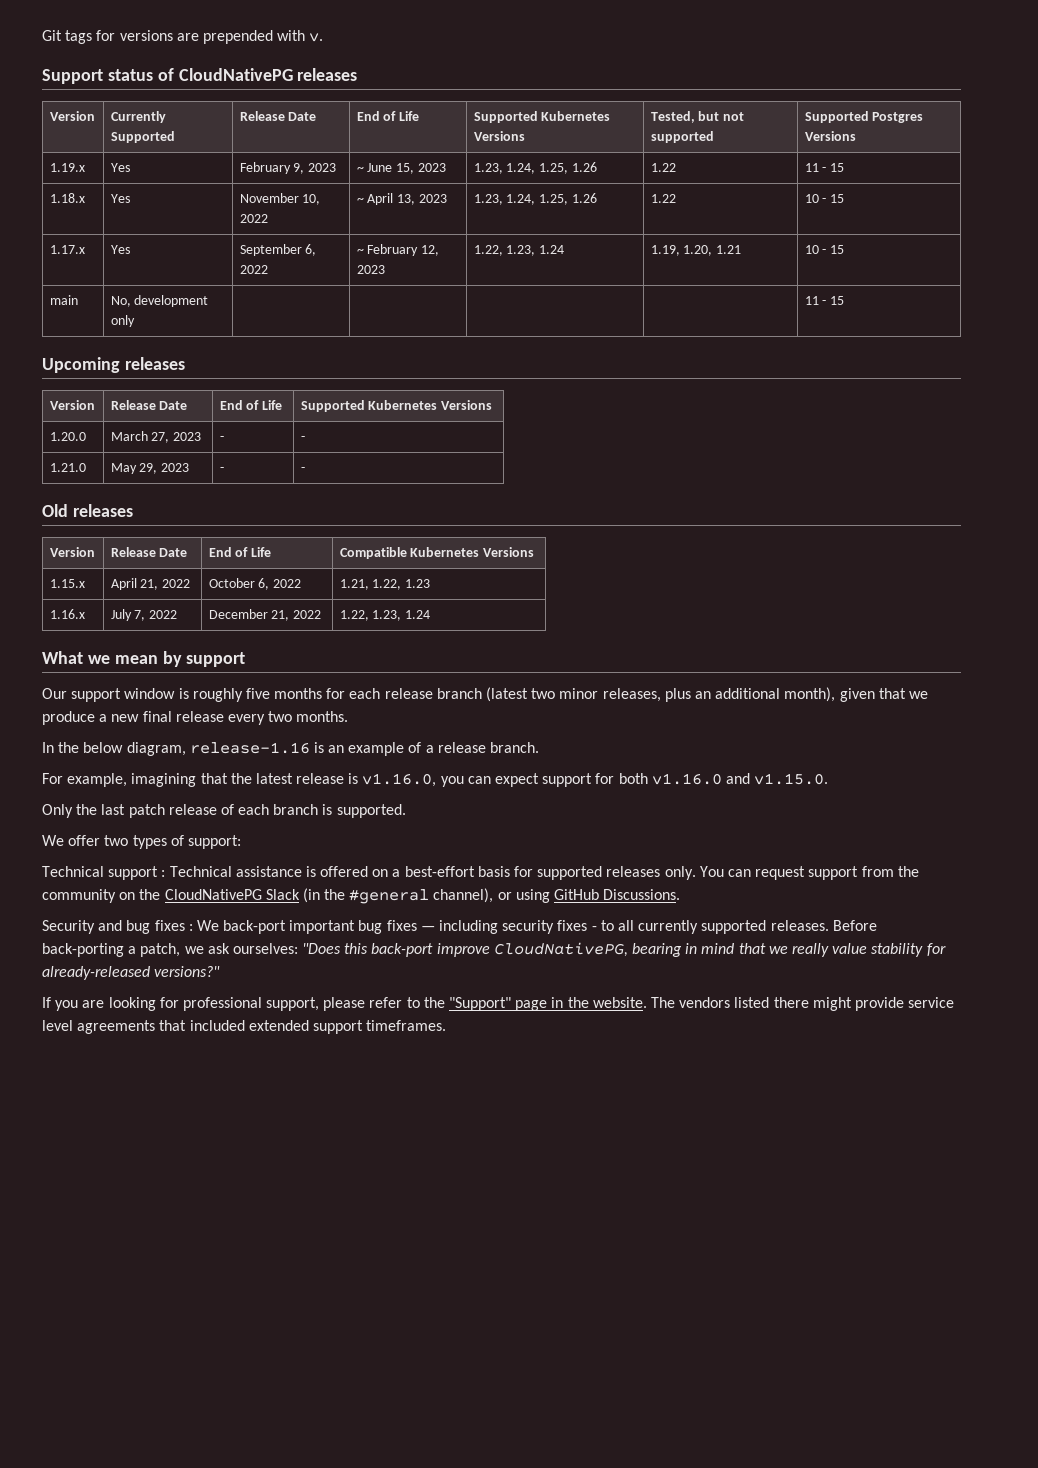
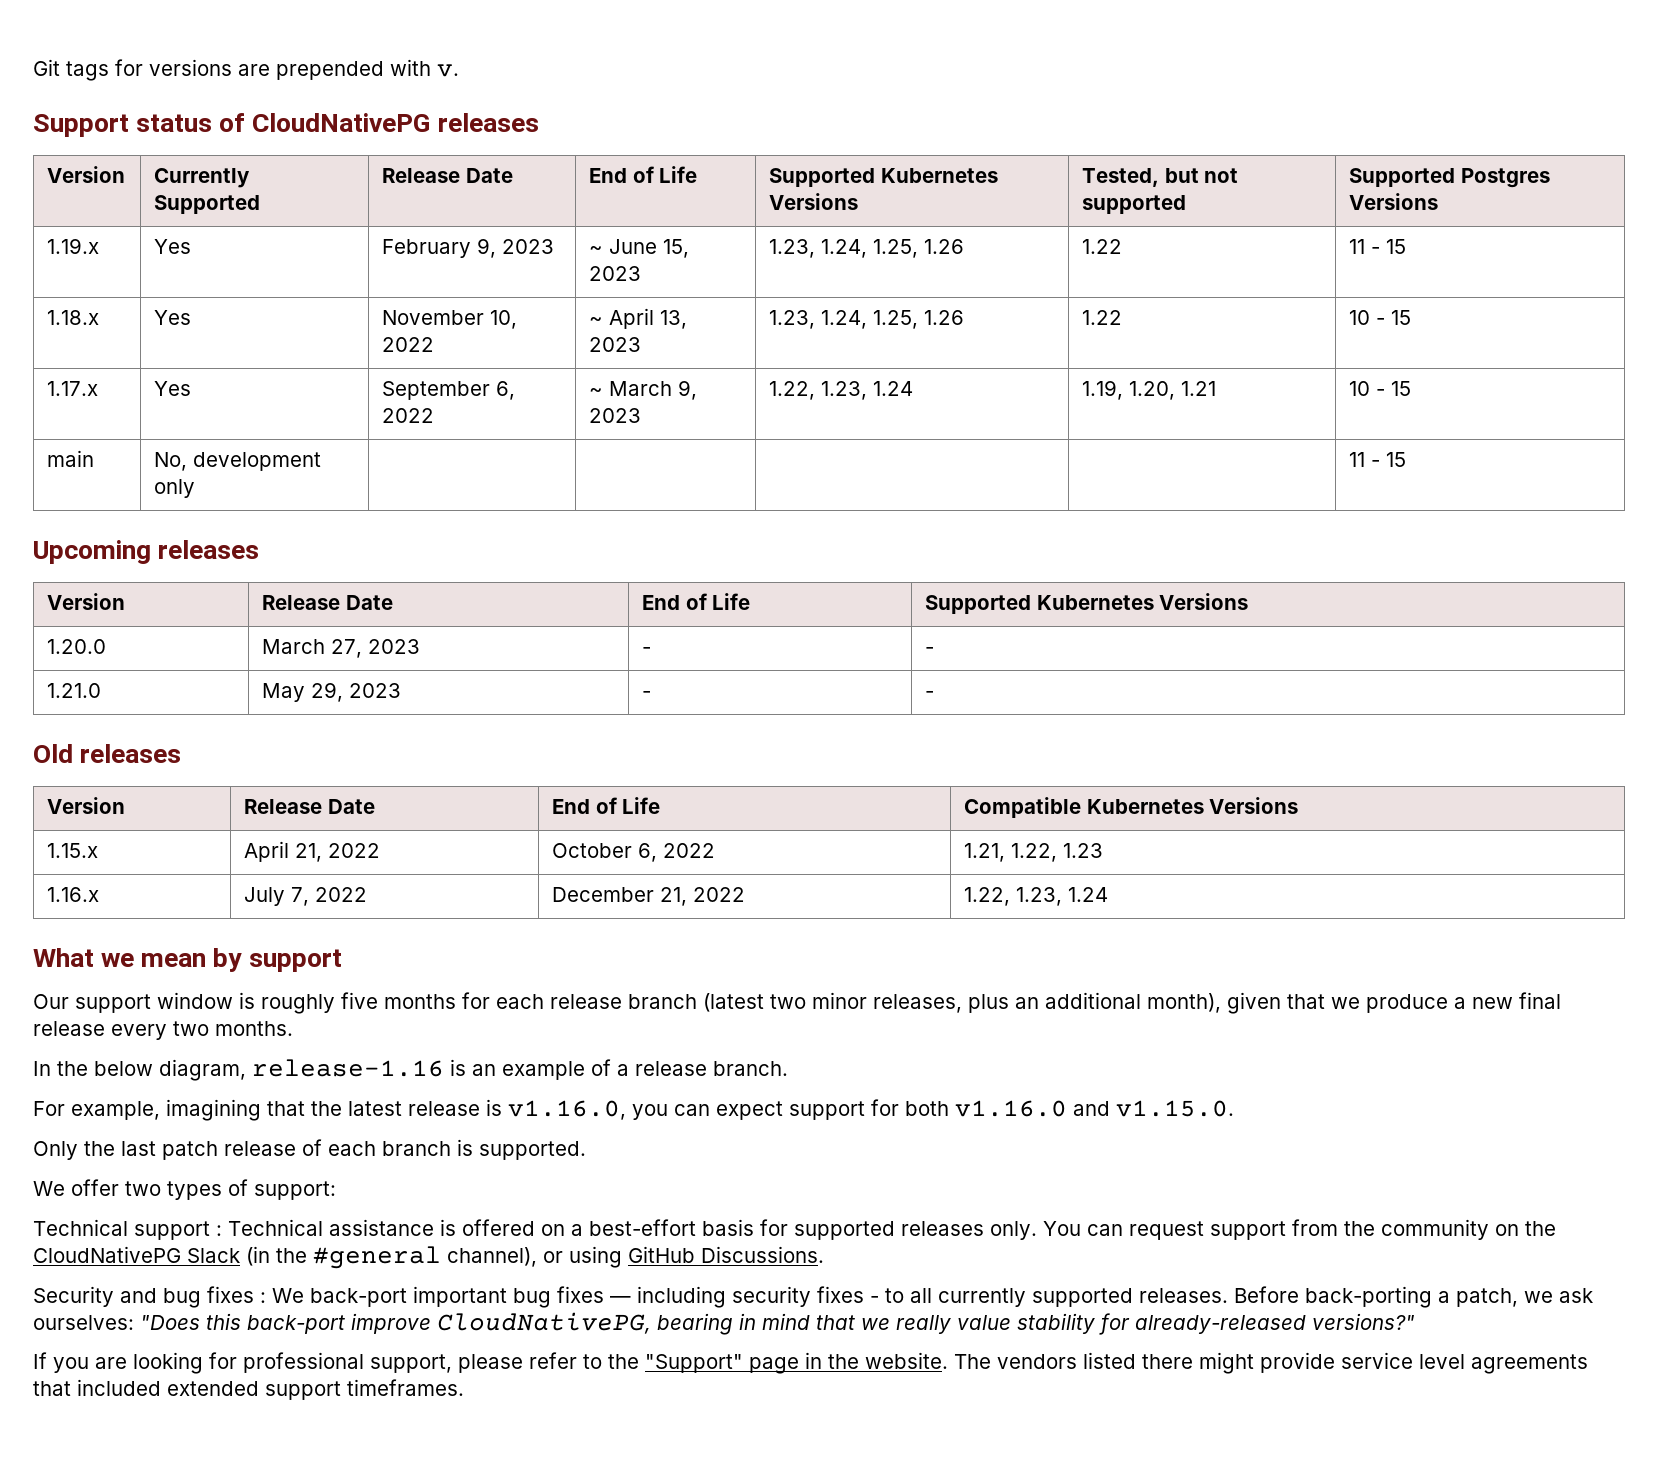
[367,244,440,256] February 12, -> [609,380,698,400] March 9,

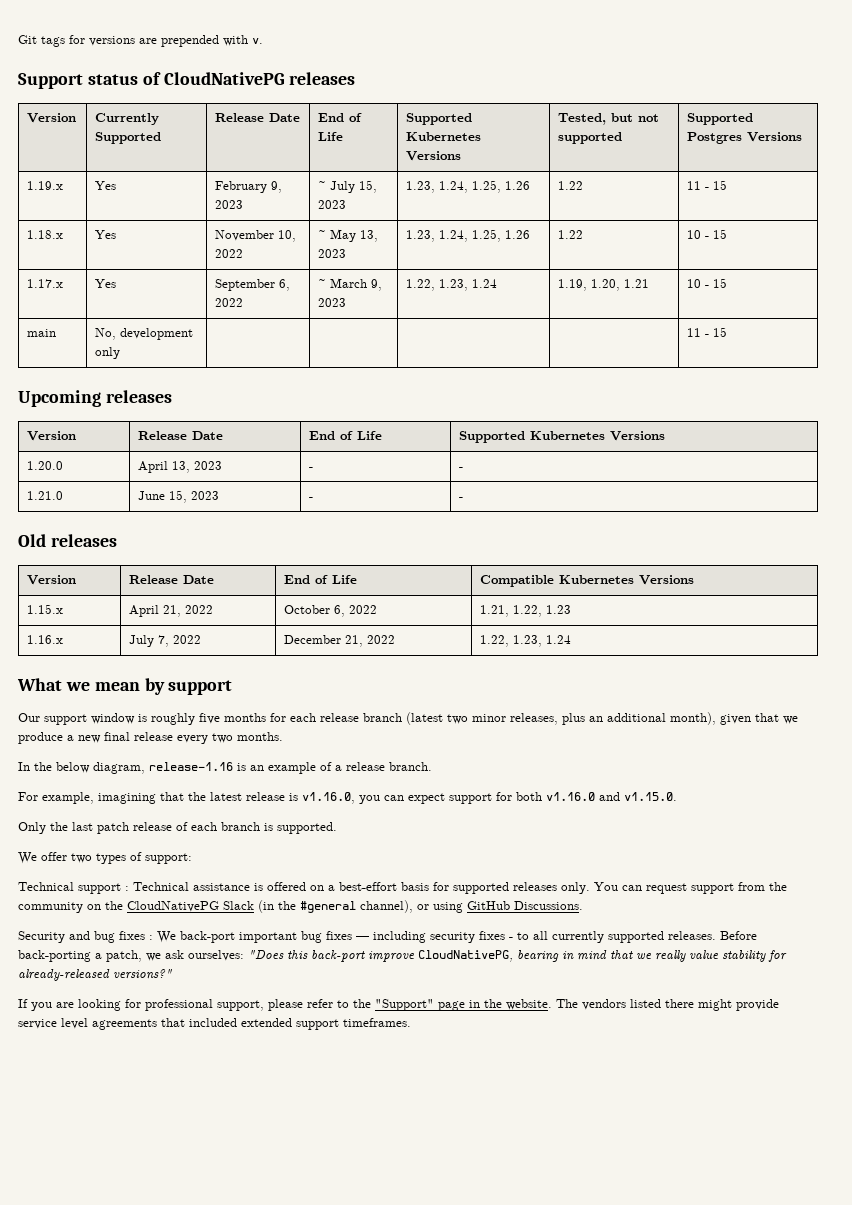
[609,239,658,254] June -> [330,181,356,193] July
[609,308,655,329] April -> [330,229,357,242] May
[262,639,363,658] March 27, -> [138,461,191,473] April 13,
[262,682,344,702] May 29, -> [138,490,188,503] June 15,

